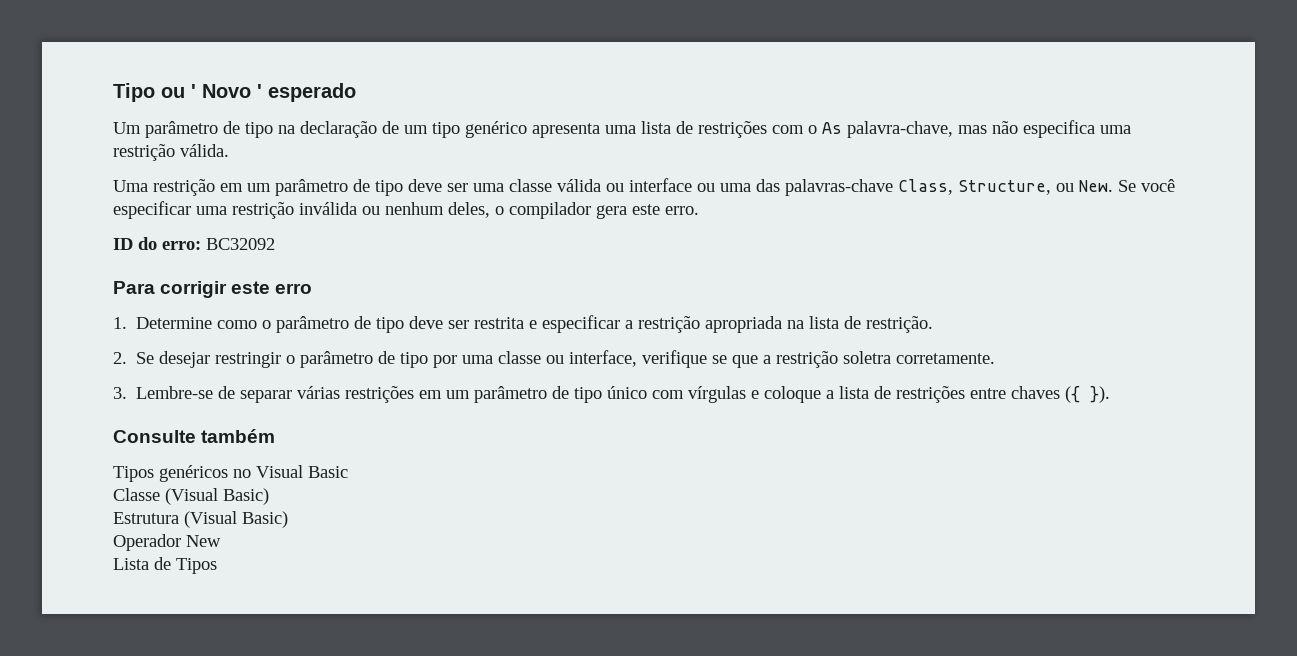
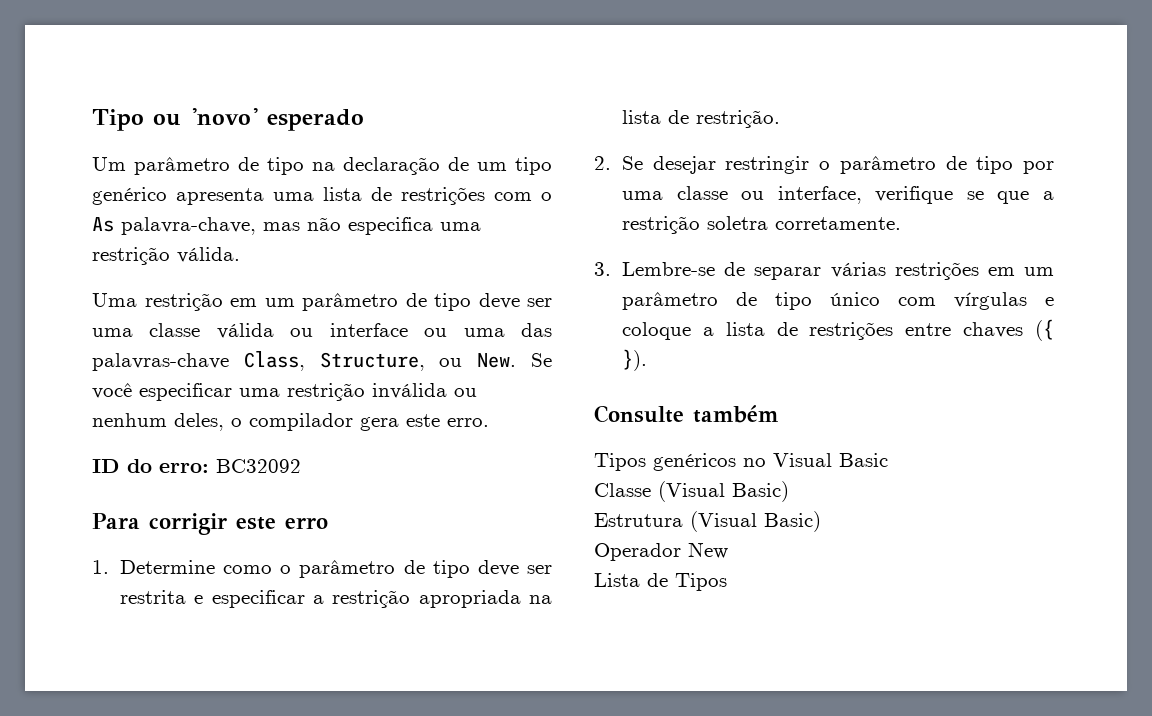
[191,84,262,98] ' Novo ' -> [190,108,258,125] 'novo'

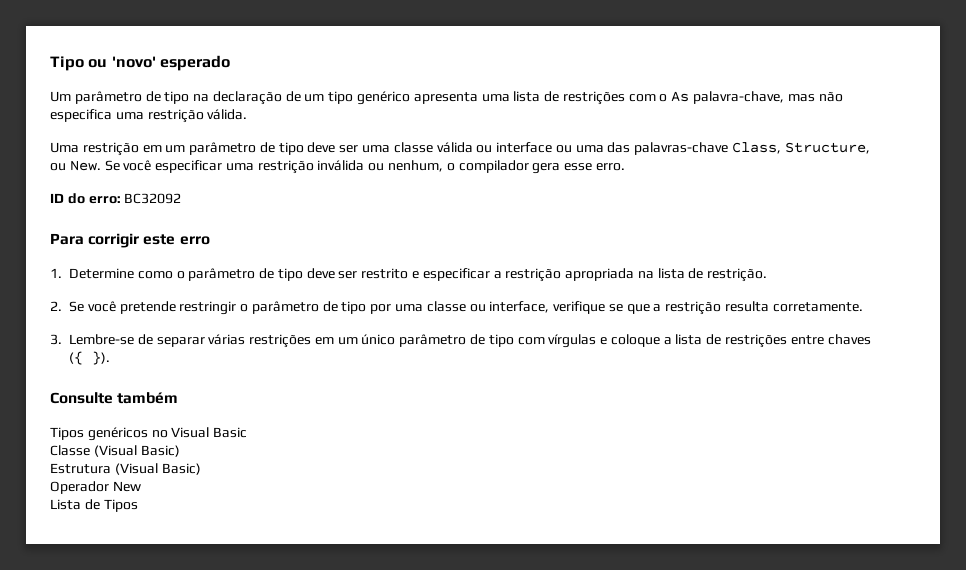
[92,413,224,431] nenhum deles, -> [388,160,444,172] nenhum,
[406,414,440,427] este -> [564,163,593,171] esse
[120,590,187,604] restrita -> [361,268,409,279] restrito
[652,156,716,174] desejar -> [87,301,176,314] você pretende
[707,216,769,230] soletra -> [725,301,770,312] resulta
[622,292,881,310] parâmetro de tipo único -> [361,334,514,347] único parâmetro de tipo

